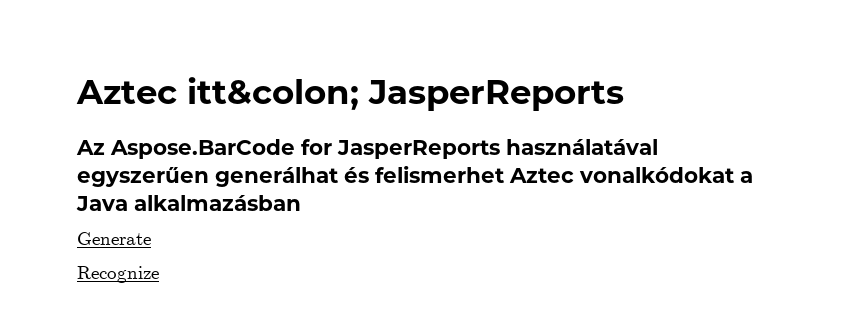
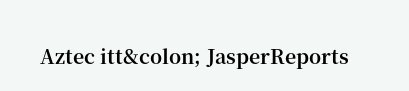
[76,139,658,159] [77,166,753,187] [76,195,301,211] [77,232,151,245] [77,266,159,283] // Az Aspose.BarCode for JasperReports használatával egyszerűen generálhat és felismerhet Aztec vonalkódokat a Java alkalmazásban // Generate // Recognize -> (349, 59) none

